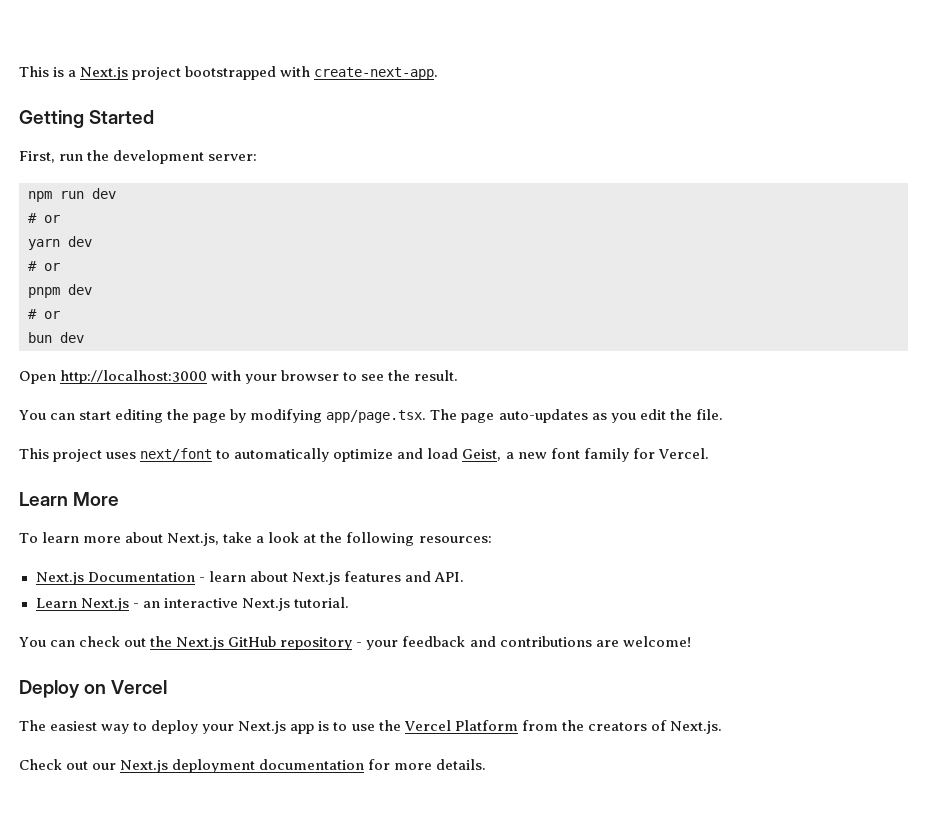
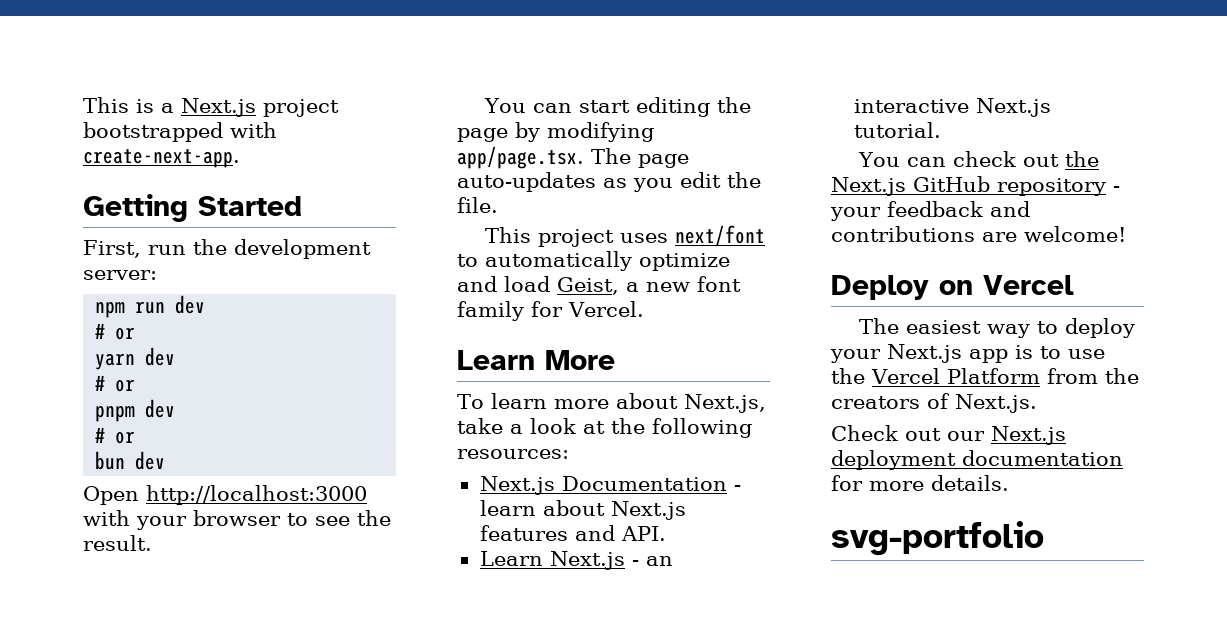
(487, 764) none -> [831,521,1044,556] // svg-portfolio

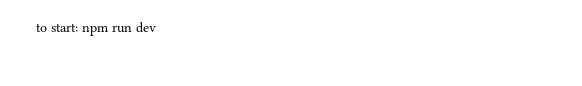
[83,97,339,117] [83,122,277,142] [83,149,240,168] [83,194,302,222] [83,239,371,259] [83,270,157,280] [95,295,206,318] [95,323,136,340] [95,347,176,370] [95,375,136,392] [95,399,176,422] [95,427,136,444] [95,451,166,470] [83,485,367,505] [83,510,391,530] [83,535,152,551] [483,97,751,117] [457,122,654,142] [457,146,689,169] [457,172,761,192] [457,197,498,213] [484,225,765,247] [457,251,730,271] [457,276,741,295] [457,301,644,321] [457,350,615,370] [457,393,766,413] [457,418,752,438] [457,449,569,459] [479,476,741,495] [479,500,686,520] [479,525,666,541] [479,551,673,570] [853,98,1051,117] [853,122,941,138] [857,151,1099,167] [831,176,1120,196] [830,201,1030,221] [831,226,1126,242] [831,275,1074,300] [858,318,1135,338] [830,344,1105,363] [831,368,1139,384] [831,393,1037,413] [831,425,1066,445] [831,450,1123,470] [831,475,1009,491] [831,521,1044,556] This is a Next.js project bootstrapped with create-next-app. // Getting Started // First, run the development server: // npm run dev // # or // yarn dev // # or // pnpm dev // # or // bun dev // Open http://localhost:3000 with your browser to see the result. // You can start editing the page by modifying app/page.tsx. The page auto-updates as you edit the file. // This project uses next/font to automatically optimize and load Geist, a new font family for Vercel. // Learn More // To learn more about Next.js, take a look at the following resources: // Next.js Documentation - learn about Next.js features and API. // Learn Next.js - an interactive Next.js tutorial. // You can check out the Next.js GitHub repository - your feedback and contributions are welcome! // Deploy on Vercel // The easiest way to deploy your Next.js app is to use the Vercel Platform from the creators of Next.js. // Check out our Next.js deployment documentation for more details. // svg-portfolio -> [36,22,156,36] to start: npm run dev

